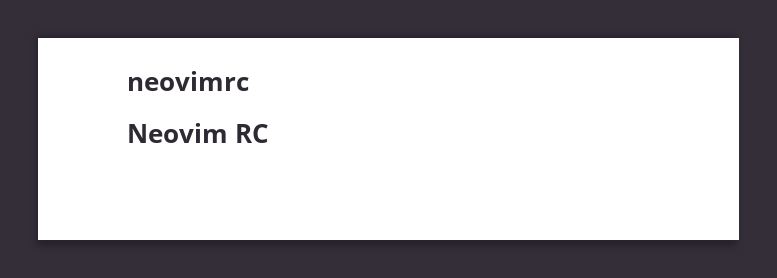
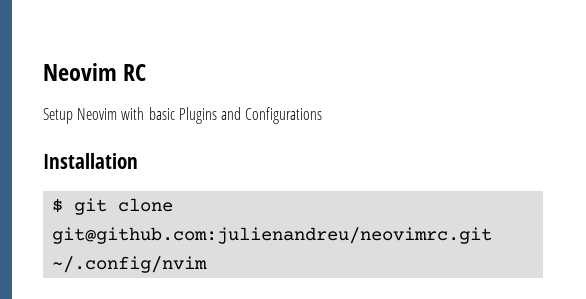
[127,71,249,91] neovimrc // -> (43, 72) none
(270, 133) none -> [43,107,323,124] [43,153,138,169] [52,198,174,215] [52,227,493,244] [52,256,208,273] // Setup Neovim with basic Plugins and Configurations // Installation // $ git clone git@github.com:julienandreu/neovimrc.git ~/.config/nvim

